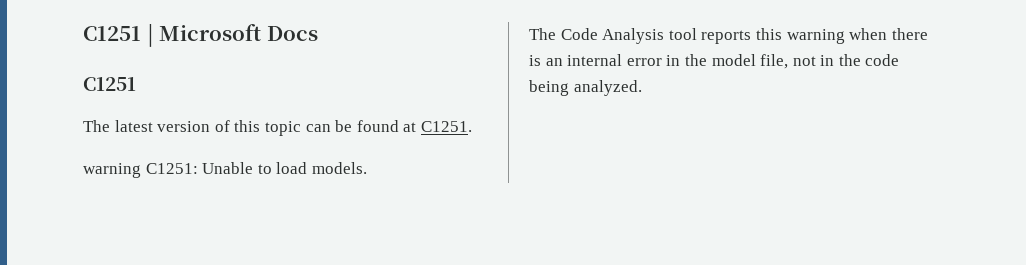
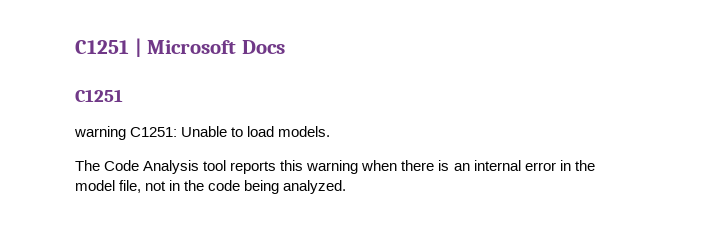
[83,120,472,136] // The latest version of this topic can be found at C1251. -> (123, 95) none

